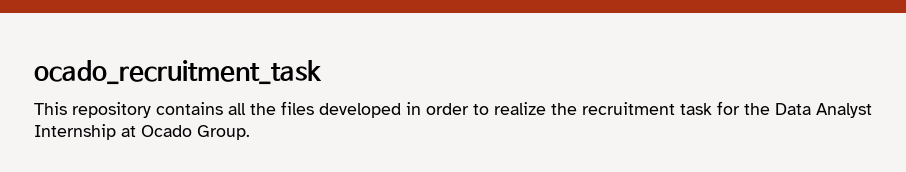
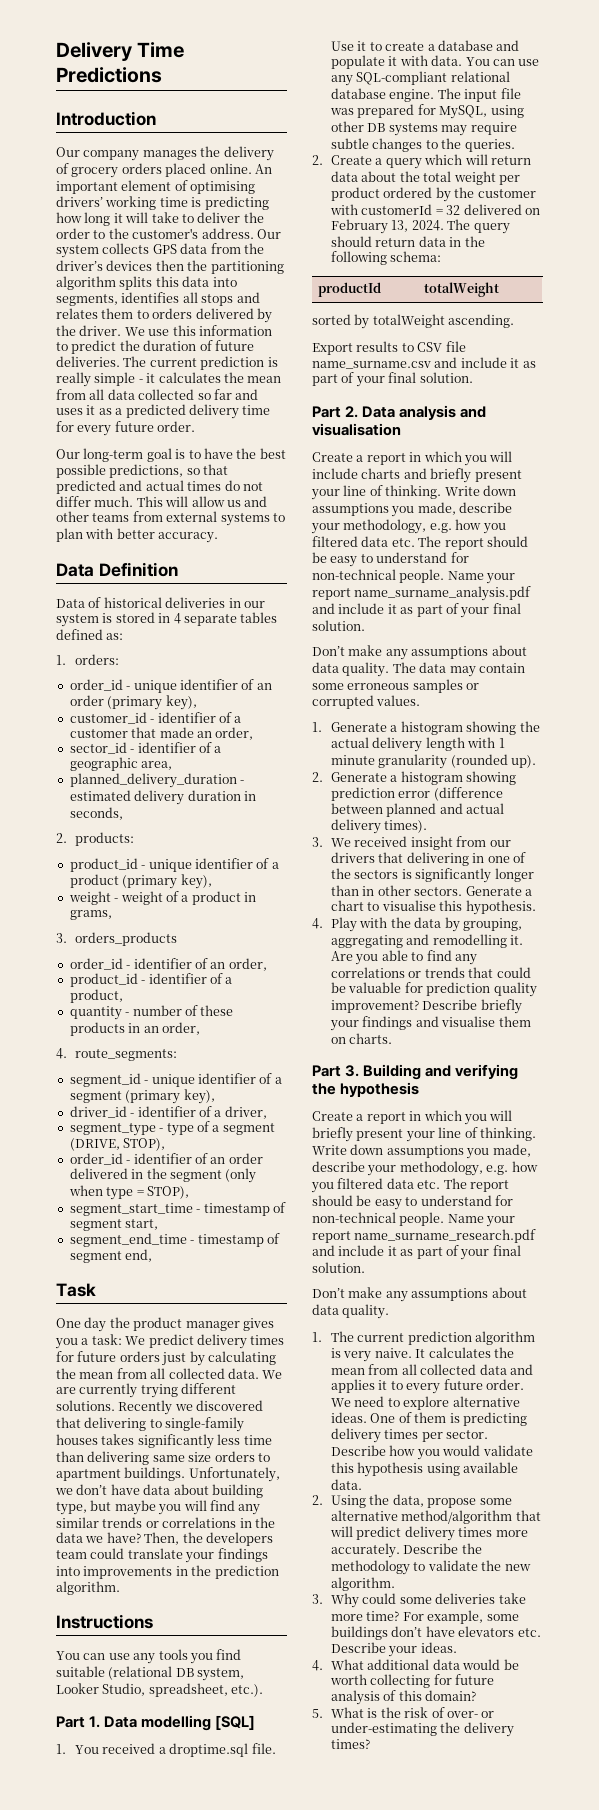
[34,60,322,85] [34,101,872,118] [34,124,250,140] ocado_recruitment_task // This repository contains all the files developed in order to realize the recruitment task for the Data Analyst Internship at Ocado Group. -> [56,42,185,61] [56,67,162,83] [56,111,156,126] [56,146,274,161] [56,163,272,178] [56,180,256,194] [56,196,269,210] [56,212,264,226] [56,228,281,239] [56,243,264,258] [56,260,284,274] [56,276,237,290] [56,292,260,306] [56,308,272,323] [56,325,272,336] [56,340,254,354] [56,356,278,370] [56,372,282,387] [56,389,259,400] [56,404,271,419] [56,421,196,436] [56,448,286,462] [56,464,229,478] [56,480,263,494] [56,496,268,507] [56,511,285,526] [56,528,219,543] [56,562,178,577] [56,597,265,608] [56,612,278,627] [56,629,124,640] [56,654,120,665] [69,679,272,693] [69,695,197,710] [69,712,242,724] [69,727,254,740] [69,742,222,754] [69,757,173,771] [69,773,245,788] [69,790,256,805] [69,807,123,820] [56,832,135,846] [69,858,279,872] [69,874,212,889] [68,891,256,905] [69,910,112,920] [56,932,178,946] [69,958,267,971] [69,973,233,987] [69,989,123,1003] [69,1005,234,1020] [69,1022,200,1036] [56,1048,178,1061] [69,1073,282,1087] [69,1089,215,1104] [69,1106,267,1119] [69,1121,275,1136] [69,1138,166,1151] [69,1153,263,1165] [69,1168,257,1183] [68,1185,189,1200] [69,1202,286,1216] [69,1219,159,1231] [69,1233,280,1247] [69,1249,153,1263] [56,1283,96,1297] [56,1317,274,1332] [55,1334,285,1349] [56,1351,276,1366] [56,1368,283,1379] [56,1383,237,1398] [56,1400,264,1415] [56,1417,245,1432] [56,1434,272,1449] [56,1451,270,1465] [56,1467,280,1482] [55,1484,263,1498] [56,1500,261,1515] [56,1517,275,1528] [56,1532,273,1546] [56,1548,268,1563] [56,1565,279,1579] [56,1581,120,1595] [56,1614,153,1629] [56,1649,242,1664] [56,1666,245,1681] [56,1683,264,1697] [56,1715,256,1731] [56,1743,276,1757] [331,40,520,51] [331,55,540,69] [331,71,510,86] [331,88,521,102] [330,104,524,119] [331,121,517,136] [331,138,515,152] [312,154,531,169] [331,171,520,185] [331,187,536,202] [330,204,540,215] [331,219,510,234] [331,236,485,247] [331,251,442,265] [318,282,382,297] [424,282,500,297] [312,314,515,329] [312,341,466,355] [312,357,536,369] [312,372,473,387] [312,405,487,420] [312,423,401,436] [312,451,513,466] [312,468,522,483] [311,485,516,500] [312,502,513,517] [311,519,506,534] [312,536,528,550] [312,552,469,567] [312,569,516,584] [312,586,532,601] [312,603,521,618] [312,620,365,631] [312,645,527,660] [312,662,525,677] [312,679,480,693] [312,695,421,709] [312,721,540,735] [331,737,505,752] [331,754,537,769] [312,771,517,785] [331,787,503,801] [331,803,505,817] [331,819,428,834] [312,836,511,850] [331,852,526,866] [331,868,534,883] [331,885,532,896] [331,900,536,915] [312,917,522,932] [331,934,524,948] [331,950,477,965] [331,967,531,978] [331,982,537,997] [331,999,522,1014] [330,1016,531,1031] [331,1033,393,1044] [312,1064,519,1080] [312,1082,420,1097] [312,1110,513,1125] [312,1127,536,1142] [312,1144,531,1159] [312,1161,538,1176] [311,1178,509,1193] [312,1195,513,1210] [312,1212,516,1227] [312,1229,537,1243] [312,1245,521,1260] [312,1262,365,1273] [312,1287,527,1302] [312,1304,390,1319] [312,1331,536,1345] [331,1347,514,1362] [331,1364,533,1375] [331,1379,524,1394] [331,1396,520,1410] [331,1412,527,1426] [331,1428,489,1443] [331,1445,533,1460] [331,1462,519,1477] [331,1479,363,1490] [312,1494,512,1508] [331,1510,541,1524] [330,1526,528,1541] [331,1543,482,1558] [331,1560,531,1575] [331,1577,396,1591] [312,1593,526,1608] [331,1610,519,1624] [331,1626,541,1640] [331,1642,457,1657] [312,1659,519,1671] [330,1674,495,1688] [331,1690,477,1705] [312,1707,495,1718] [331,1722,514,1737] [331,1739,371,1749] Delivery Time Predictions // Introduction // Our company manages the delivery of grocery orders placed online. An important element of optimising drivers’ working time is predicting how long it will take to deliver the order to the customer's address. Our system collects GPS data from the driver’s devices then the partitioning algorithm splits this data into segments, identifies all stops and relates them to orders delivered by the driver. We use this information to predict the duration of future deliveries. The current prediction is really simple - it calculates the mean from all data collected so far and uses it as a predicted delivery time for every future order. // Our long-term goal is to have the best possible predictions, so that predicted and actual times do not differ much. This will allow us and other teams from external systems to plan with better accuracy. // Data Definition // Data of historical deliveries in our system is stored in 4 separate tables defined as: // 1. orders: // order_id - unique identifier of an order (primary key), // customer_id - identifier of a customer that made an order, // sector_id - identifier of a geographic area, // planned_delivery_duration - estimated delivery duration in seconds, // 2. products: // product_id - unique identifier of a product (primary key), // weight - weight of a product in grams, // 3. orders_products // order_id - identifier of an order, // product_id - identifier of a product, // quantity - number of these products in an order, // 4. route_segments: // segment_id - unique identifier of a segment (primary key), // driver_id - identifier of a driver, // segment_type - type of a segment (DRIVE, STOP), // order_id - identifier of an order delivered in the segment (only when type = STOP), // segment_start_time - timestamp of segment start, // segment_end_time - timestamp of segment end, // Task // One day the product manager gives you a task: We predict delivery times for future orders just by calculating the mean from all collected data. We are currently trying different solutions. Recently we discovered that delivering to single-family houses takes significantly less time than delivering same size orders to apartment buildings. Unfortunately, we don’t have data about building type, but maybe you will find any similar trends or correlations in the data we have? Then, the developers team could translate your findings into improvements in the prediction algorithm. // Instructions // You can use any tools you find suitable (relational DB system, Looker Studio, spreadsheet, etc.). // Part 1. Data modelling [SQL] // 1. You received a droptime.sql file. Use it to create a database and populate it with data. You can use any SQL-compliant relational database engine. The input file was prepared for MySQL, using other DB systems may require subtle changes to the queries. // 2. Create a query which will return data about the total weight per product ordered by the customer with customerId = 32 delivered on February 13, 2024. The query should return data in the following schema: // productId | totalWeight // sorted by totalWeight ascending. // Export results to CSV file name_surname.csv and include it as part of your final solution. // Part 2. Data analysis and visualisation // Create a report in which you will include charts and briefly present your line of thinking. Write down assumptions you made, describe your methodology, e.g. how you filtered data etc. The report should be easy to understand for non-technical people. Name your report name_surname_analysis.pdf and include it as part of your final solution. // Don’t make any assumptions about data quality. The data may contain some erroneous samples or corrupted values. // 1. Generate a histogram showing the actual delivery length with 1 minute granularity (rounded up). // 2. Generate a histogram showing prediction error (difference between planned and actual delivery times). // 3. We received insight from our drivers that delivering in one of the sectors is significantly longer than in other sectors. Generate a chart to visualise this hypothesis. // 4. Play with the data by grouping, aggregating and remodelling it. Are you able to find any correlations or trends that could be valuable for prediction quality improvement? Describe briefly your findings and visualise them on charts. // Part 3. Building and verifying the hypothesis // Create a report in which you will briefly present your line of thinking. Write down assumptions you made, describe your methodology, e.g. how you filtered data etc. The report should be easy to understand for non-technical people. Name your report name_surname_research.pdf and include it as part of your final solution. // Don’t make any assumptions about data quality. // 1. The current prediction algorithm is very naive. It calculates the mean from all collected data and applies it to every future order. We need to explore alternative ideas. One of them is predicting delivery times per sector. Describe how you would validate this hypothesis using available data. // 2. Using the data, propose some alternative method/algorithm that will predict delivery times more accurately. Describe the methodology to validate the new algorithm. // 3. Why could some deliveries take more time? For example, some buildings don’t have elevators etc. Describe your ideas. // 4. What additional data would be worth collecting for future analysis of this domain? // 5. What is the risk of over- or under-estimating the delivery times?

